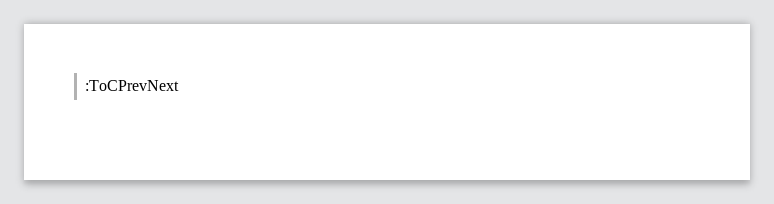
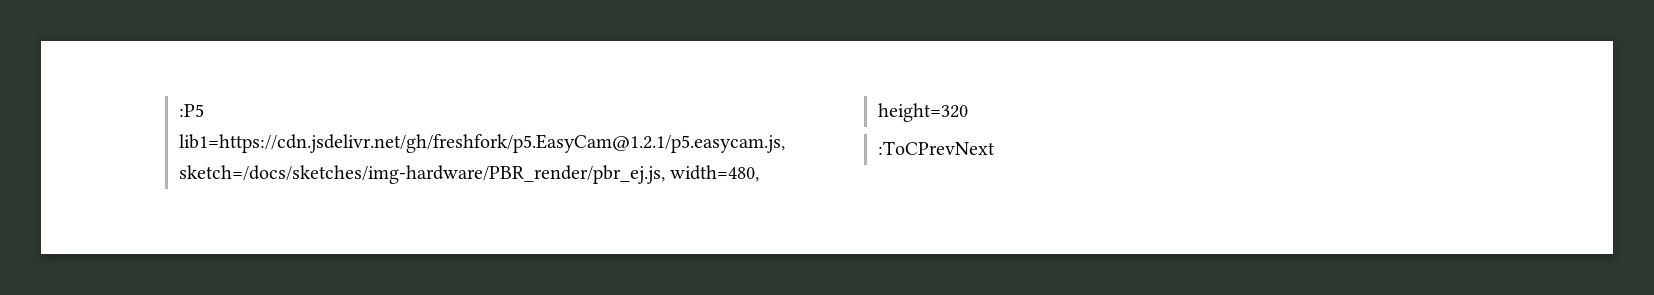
(85, 85) none -> [178,104,204,117] [178,134,785,153] [178,165,759,184] [877,103,968,122] :P5 lib1=https://cdn.jsdelivr.net/gh/freshfork/p5.EasyCam@1.2.1/p5.easycam.js, sketch=/docs/sketches/img-hardware/PBR_render/pbr_ej.js, width=480, height=320 //

